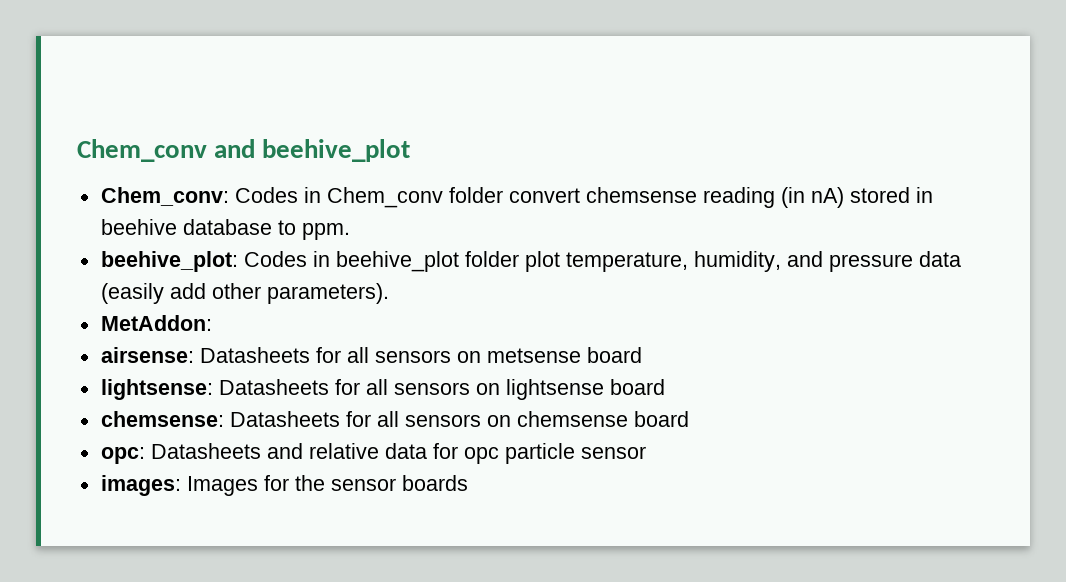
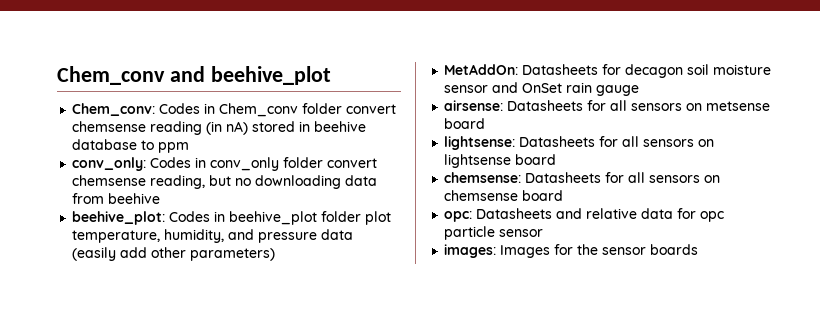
[301,223,350,240] ppm. -> [158,142,190,153] [72,157,378,171] [72,175,378,189] [72,193,161,204] ppm // conv_only: Codes in conv_only folder convert chemsense reading, but no downloading data from beehive
[266,283,389,304] [100,315,212,331] parameters). // MetAddon: -> [190,248,276,261] [444,64,772,78] [444,82,640,96] parameters) // MetAddOn: Datasheets for decagon soil moisture sensor and OnSet rain gauge

